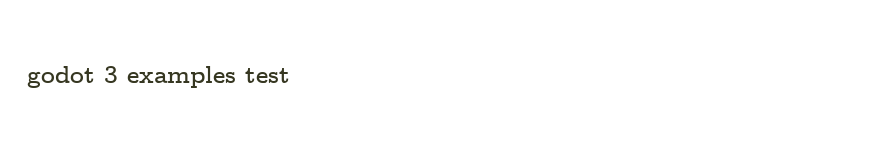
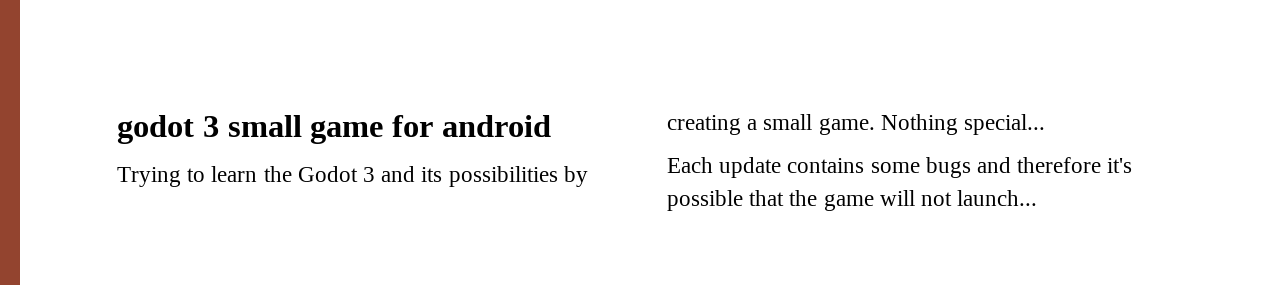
[127,66,290,88] examples test -> [227,115,551,144] [117,166,588,187] [667,114,1046,135] [667,157,1133,178] [667,190,1038,211] small game for android // Trying to learn the Godot 3 and its possibilities by creating a small game. Nothing special... // Each update contains some bugs and therefore it's possible that the game will not launch...

